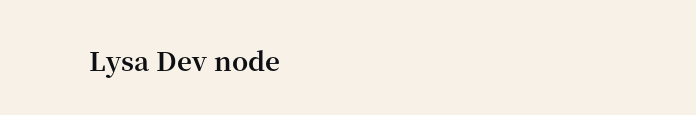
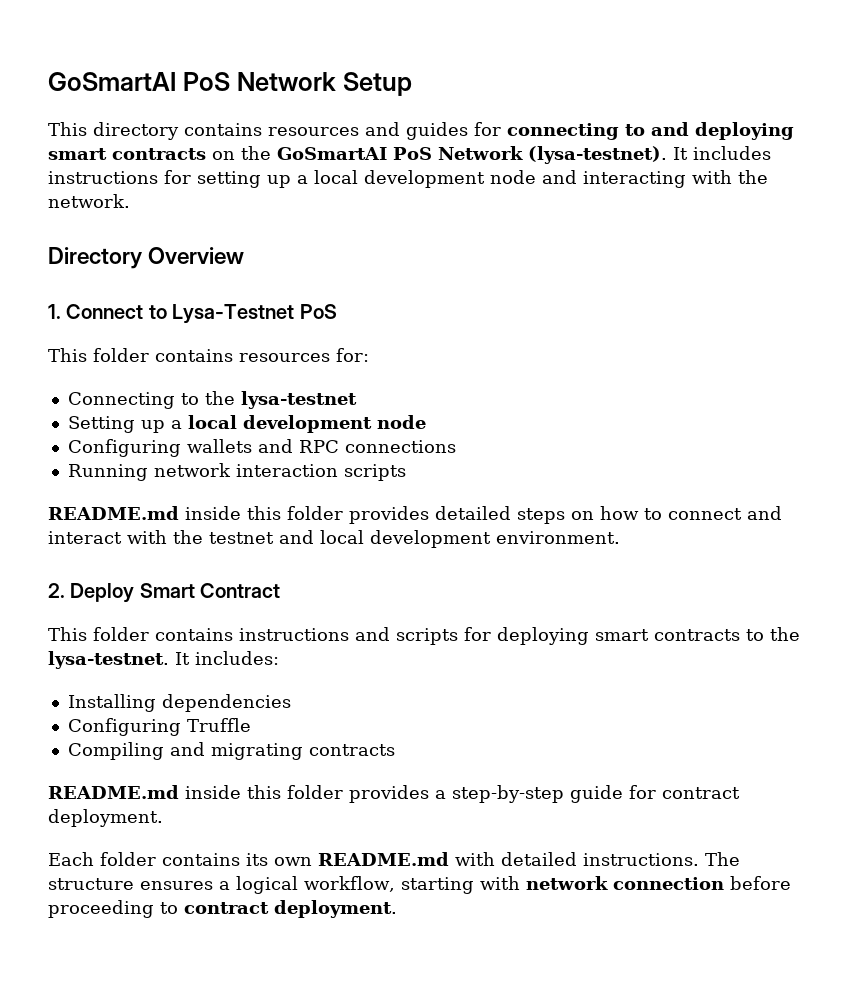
[89,50,281,78] Lysa Dev node -> [48,72,412,96] [48,122,794,140] [48,146,771,164] [48,170,768,188] [48,194,130,208] [48,247,245,269] [48,304,337,324] [48,348,369,362] [67,391,357,409] [67,415,426,433] [67,439,456,457] [67,463,406,481] [48,506,782,524] [48,530,620,548] [48,583,281,603] [48,627,800,645] [48,651,279,669] [67,694,291,712] [67,718,251,736] [67,742,395,760] [48,785,740,803] [48,809,163,827] [48,852,740,866] [48,876,791,894] [48,900,397,918] GoSmartAI PoS Network Setup // This directory contains resources and guides for connecting to and deploying smart contracts on the GoSmartAI PoS Network (lysa-testnet). It includes instructions for setting up a local development node and interacting with the network. // Directory Overview // 1. Connect to Lysa-Testnet PoS // This folder contains resources for: // Connecting to the lysa-testnet // Setting up a local development node // Configuring wallets and RPC connections // Running network interaction scripts // README.md inside this folder provides detailed steps on how to connect and interact with the testnet and local development environment. // 2. Deploy Smart Contract // This folder contains instructions and scripts for deploying smart contracts to the lysa-testnet. It includes: // Installing dependencies // Configuring Truffle // Compiling and migrating contracts // README.md inside this folder provides a step-by-step guide for contract deployment. // Each folder contains its own README.md with detailed instructions. The structure ensures a logical workflow, starting with network connection before proceeding to contract deployment.

